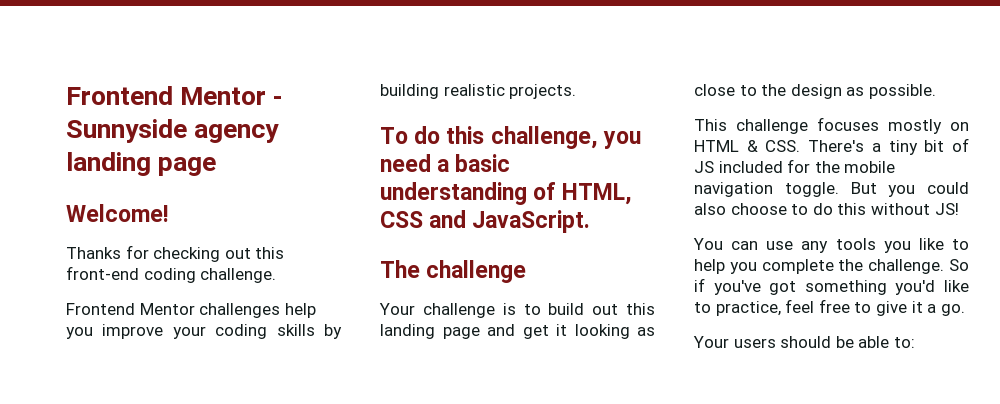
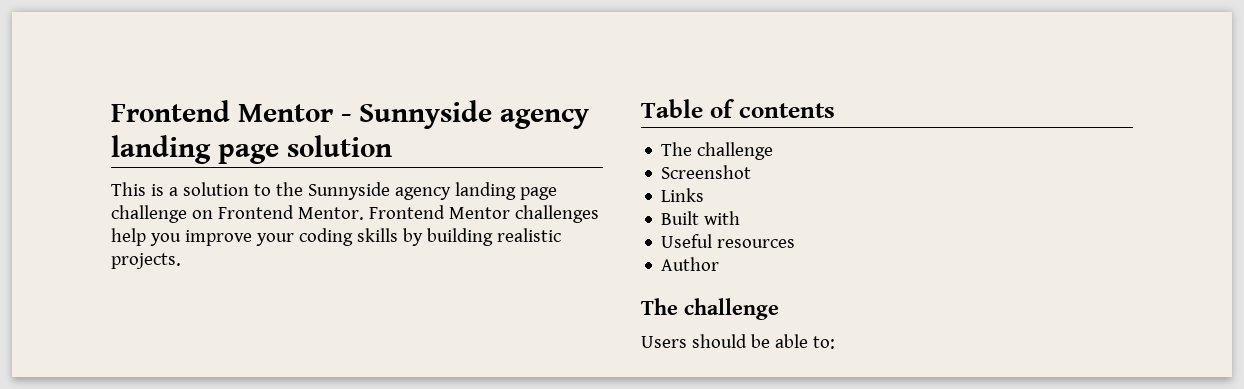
[66,204,168,222] [66,245,285,262] [66,266,277,283] // Welcome! // Thanks for checking out this front-end coding challenge. // -> [287,135,392,157] [111,182,557,200] [111,205,364,223] solution // This is a solution to the Sunnyside agency landing page challenge on Frontend Mentor.
[380,126,641,149] [380,154,511,172] [380,182,633,205] [380,210,591,233] [380,260,527,283] [379,303,655,318] [380,324,655,339] [694,84,936,99] [694,117,969,134] [694,138,969,155] [694,159,896,173] [694,182,969,197] [694,203,959,215] [693,238,969,253] [694,259,969,274] [694,278,969,295] [694,299,965,316] [693,336,776,348] To do this challenge, you need a basic understanding of HTML, CSS and JavaScript. // The challenge // Your challenge is to build out this landing page and get it looking as close to the design as possible. // This challenge focuses mostly on HTML & CSS. There's a tiny bit of JS included for the mobile navigation toggle. But you could also choose to do this without JS! // You can use any tools you like to help you complete the challenge. So if you've got something you'd like to practice, feel free to give it a go. // Your users -> [641,99,835,118] [661,142,774,160] [661,165,752,179] [661,188,705,202] [661,211,741,225] [661,234,796,248] [661,257,720,271] [641,298,779,320] [641,336,687,348] Table of contents // The challenge // Screenshot // Links // Built with // Useful resources // Author // The challenge // Users

